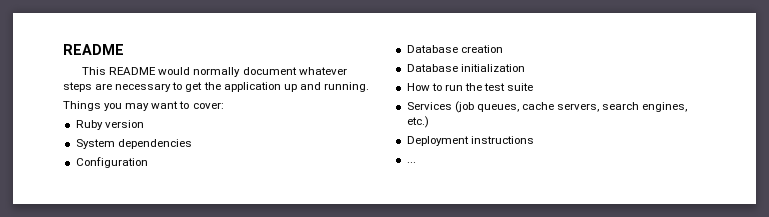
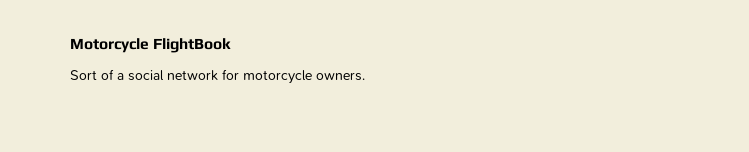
[63,44,124,55] [82,67,347,77] [63,82,369,92] [63,101,224,111] [75,120,144,130] [75,139,192,149] [75,157,148,168] [406,45,503,53] [406,64,525,72] [406,83,534,91] [406,101,688,113] [406,116,429,128] [406,136,534,146] [406,162,416,163] README // This README would normally document whatever steps are necessary to get the application up and running. // Things you may want to cover: // Ruby version // System dependencies // Configuration // Database creation // Database initialization // How to run the test suite // Services (job queues, cache servers, search engines, etc.) // Deployment instructions // ... -> [70,38,232,53] [70,69,365,84] Motorcycle FlightBook // Sort of a social network for motorcycle owners.

